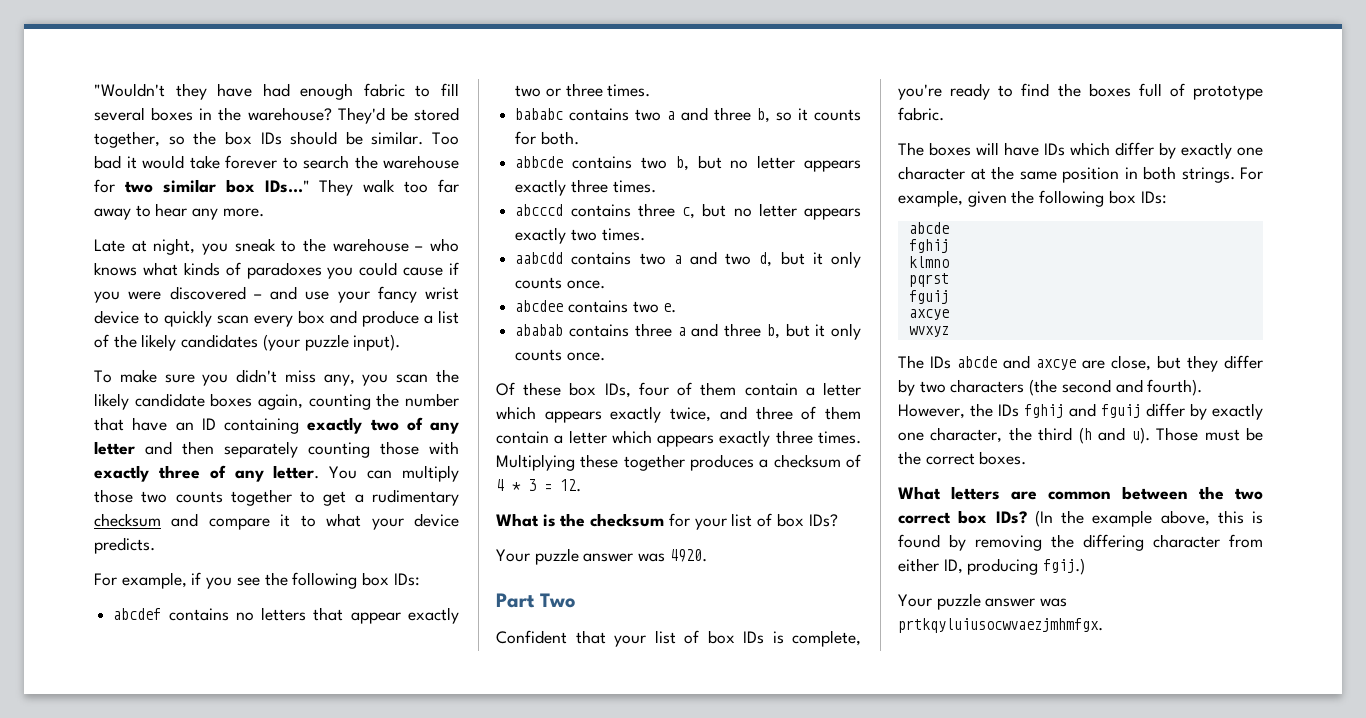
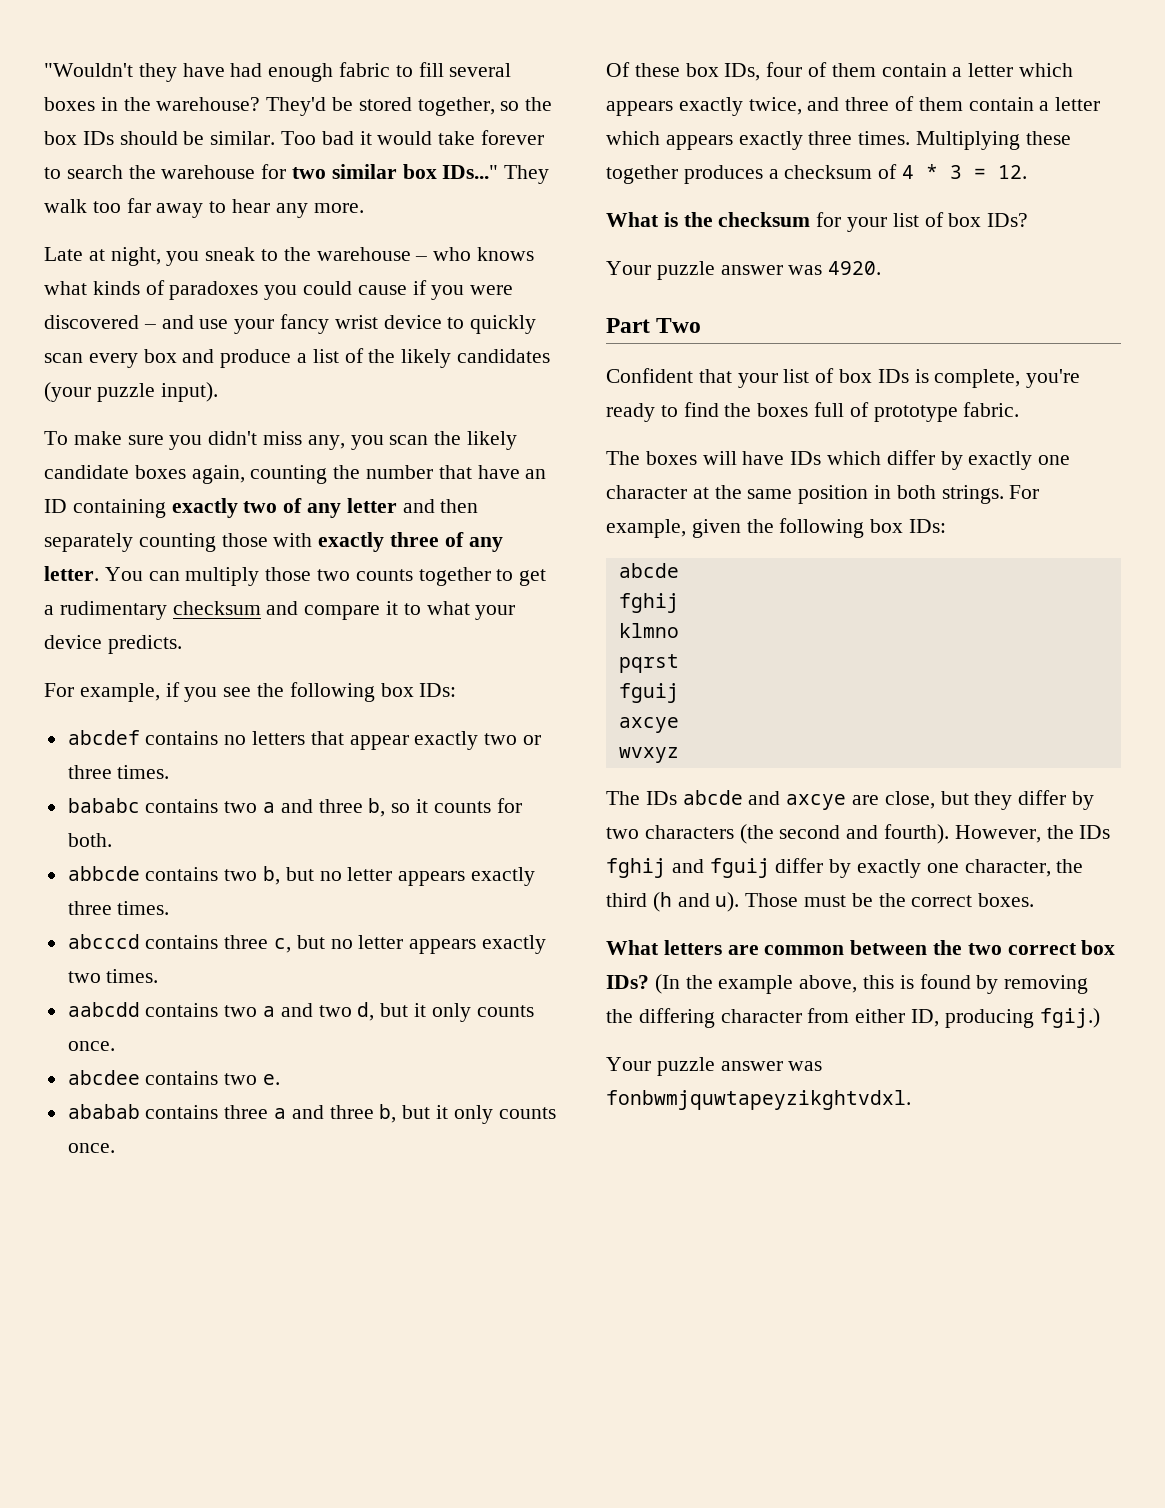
[898,618,1103,633] prtkqyluiusocwvaezjmhmfgx. -> [606,1090,911,1110] fonbwmjquwtapeyzikghtvdxl.

